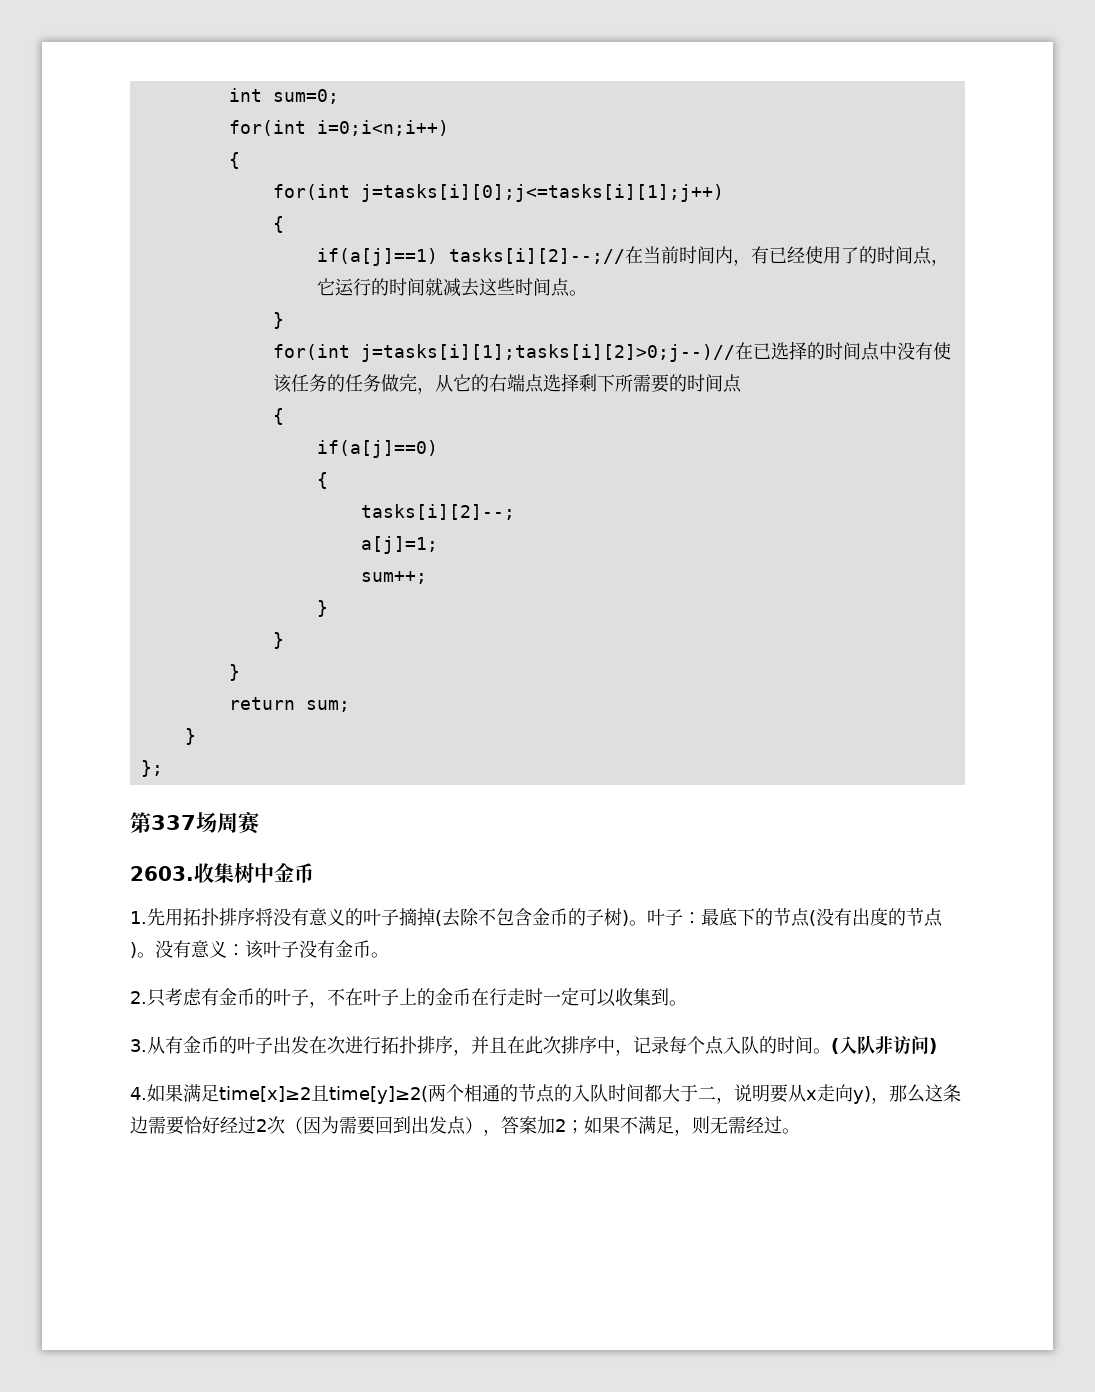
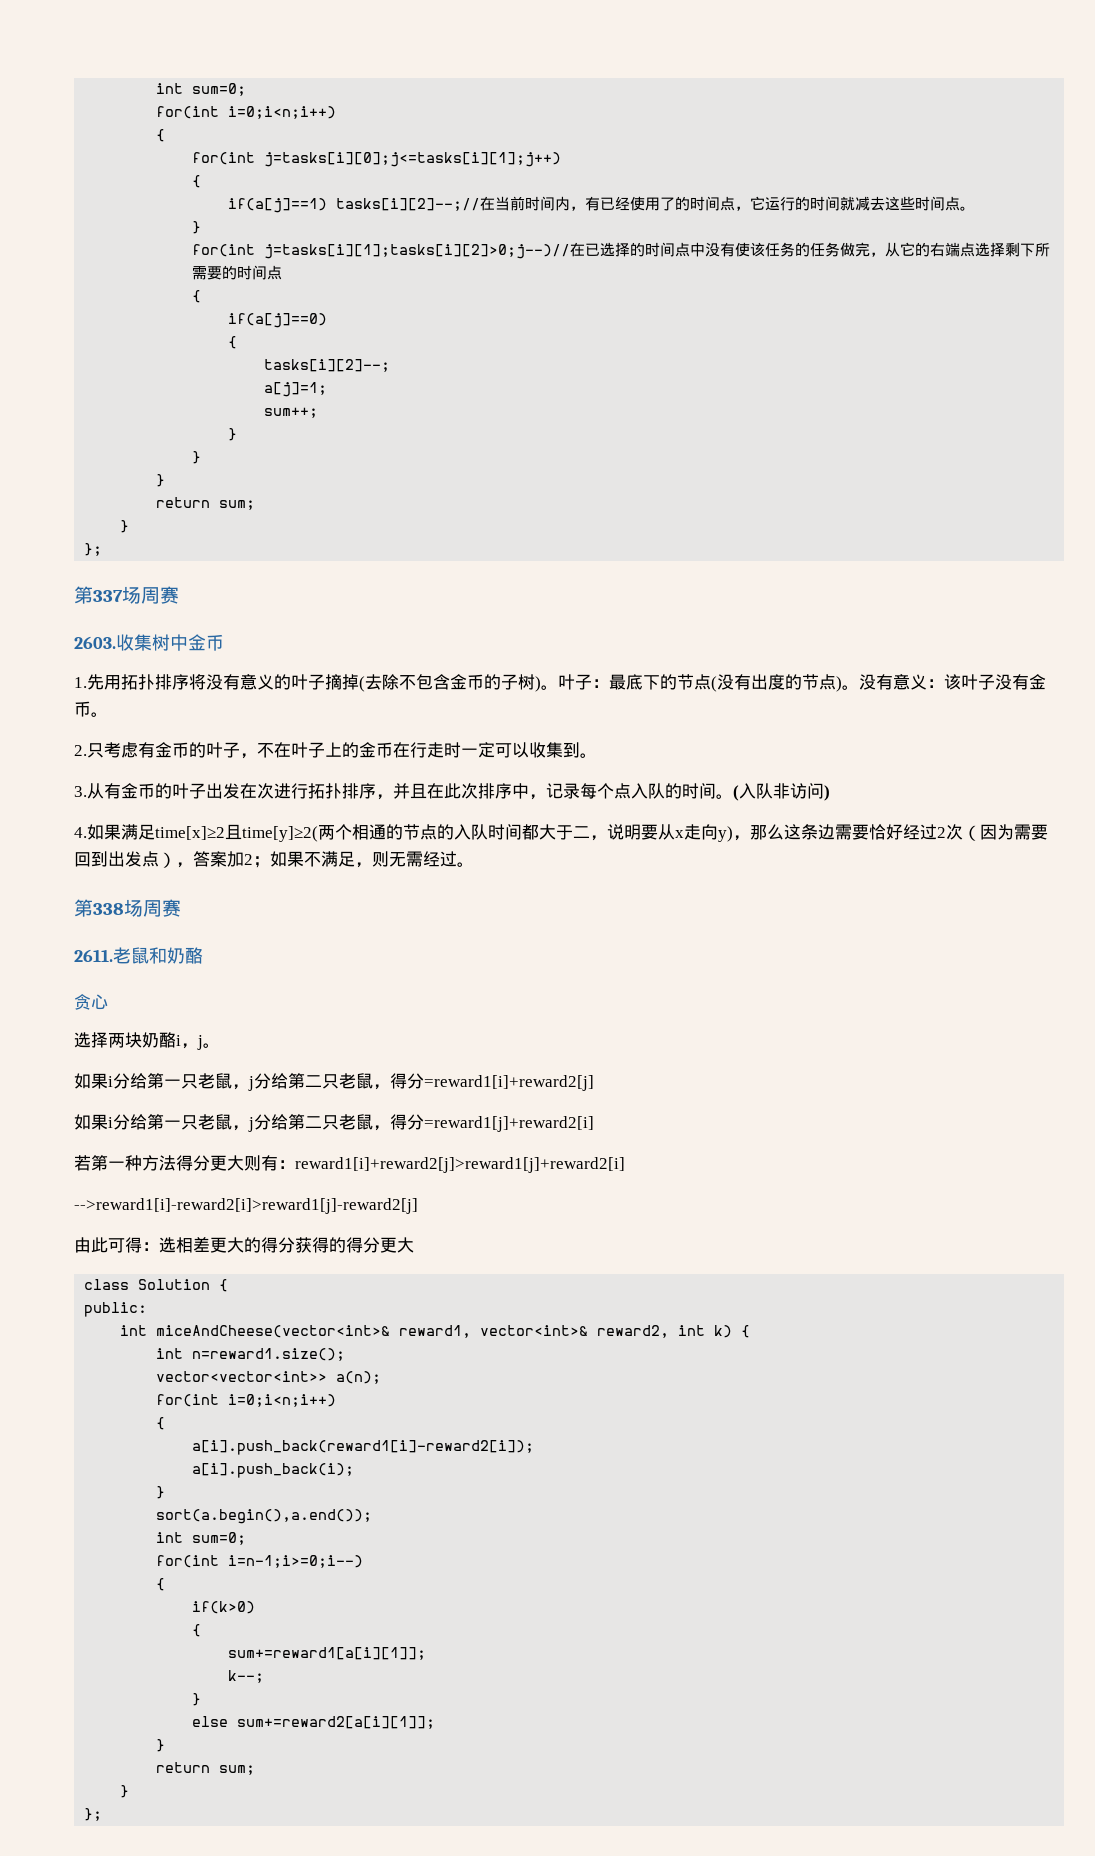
(800, 1131) none -> [74,899,181,917] [74,947,203,964] [74,994,108,1010] [74,1032,220,1050] [74,1073,594,1091] [74,1114,594,1132] [74,1155,625,1173] [74,1198,418,1214] [74,1237,414,1253] [84,1279,229,1292] [84,1302,148,1317] [120,1325,751,1338] [156,1348,346,1361] [156,1371,382,1384] [156,1394,337,1407] [156,1417,166,1430] [192,1440,535,1455] [192,1463,355,1478] [156,1486,166,1499] [156,1509,373,1524] [156,1532,247,1545] [156,1555,364,1568] [156,1578,166,1591] [192,1601,256,1614] [192,1624,202,1637] [228,1647,427,1660] [228,1670,265,1683] [192,1693,202,1706] [192,1716,436,1729] [156,1739,166,1752] [156,1762,256,1775] [120,1785,130,1798] [84,1808,103,1821] // 第338场周赛 // 2611.老鼠和奶酪 // 贪心 // 选择两块奶酪i，j。 // 如果i分给第一只老鼠，j分给第二只老鼠，得分=reward1[i]+reward2[j] // 如果i分给第一只老鼠，j分给第二只老鼠，得分=reward1[j]+reward2[i] // 若第一种方法得分更大则有：reward1[i]+reward2[j]>reward1[j]+reward2[i] // -->reward1[i]-reward2[i]>reward1[j]-reward2[j] // 由此可得：选相差更大的得分获得的得分更大 // class Solution { // public: // int miceAndCheese(vector<int>& reward1, vector<int>& reward2, int k) { // int n=reward1.size(); // vector<vector<int>> a(n); // for(int i=0;i<n;i++) // { // a[i].push_back(reward1[i]-reward2[i]); // a[i].push_back(i); // } // sort(a.begin(),a.end()); // int sum=0; // for(int i=n-1;i>=0;i--) // { // if(k>0) // { // sum+=reward1[a[i][1]]; // k--; // } // else sum+=reward2[a[i][1]]; // } // return sum; // } // };

